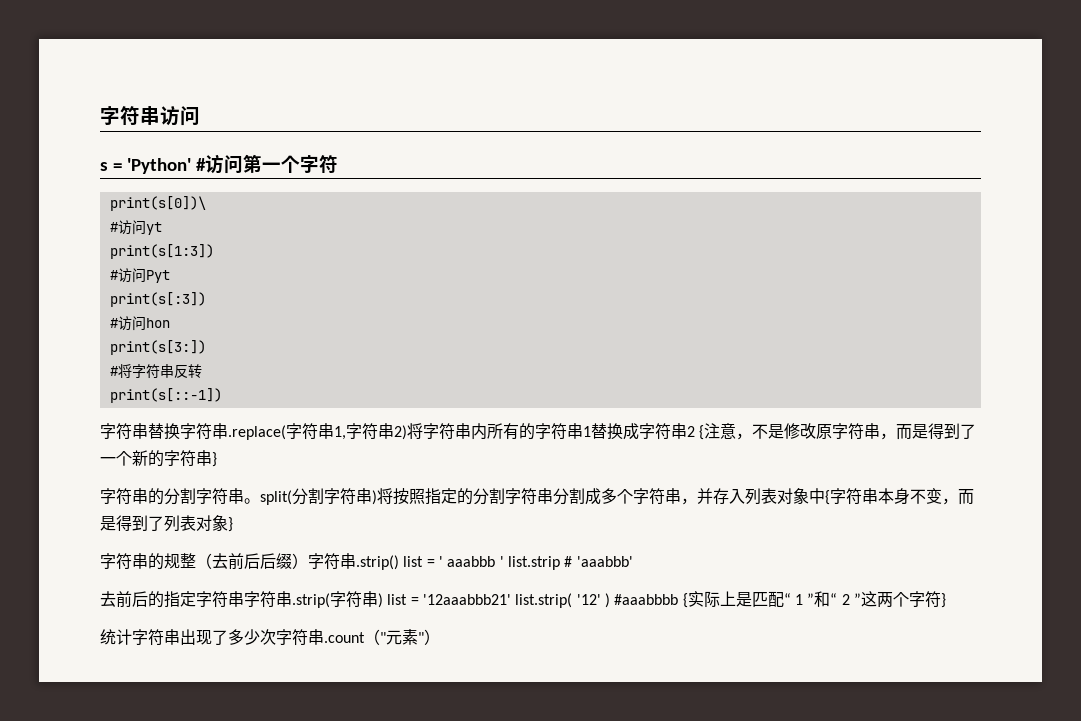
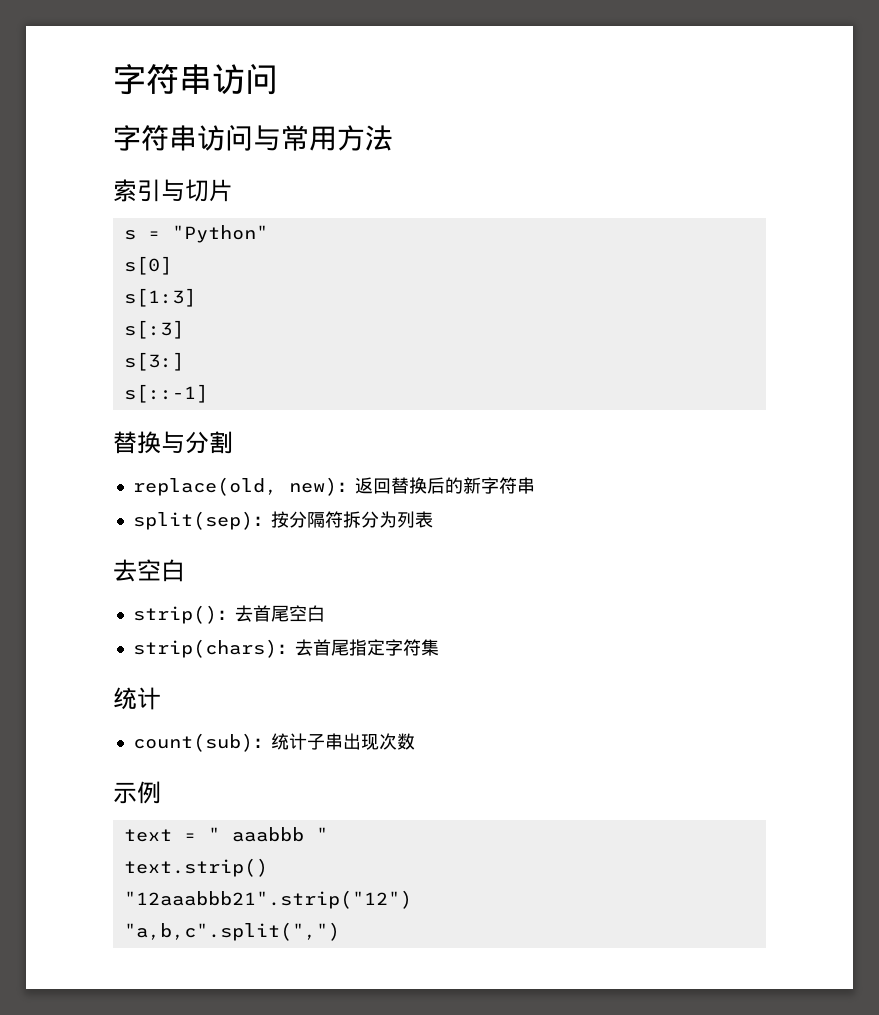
[100,154,338,174] [109,196,206,211] [109,220,162,235] [109,244,214,259] [109,268,170,283] [109,292,206,307] [109,316,170,331] [109,340,206,355] [109,364,202,379] [109,388,222,403] [100,423,977,440] [100,450,217,467] [100,488,974,505] [100,515,233,532] [100,553,633,570] [100,591,946,608] [100,629,440,646] s = 'Python' #访问第一个字符 // print(s[0])\ // #访问yt // print(s[1:3]) // #访问Pyt // print(s[:3]) // #访问hon // print(s[3:]) // #将字符串反转 // print(s[::-1]) // 字符串替换字符串.replace(字符串1,字符串2)将字符串内所有的字符串1替换成字符串2 {注意，不是修改原字符串，而是得到了一个新的字符串} // 字符串的分割字符串。split(分割字符串)将按照指定的分割字符串分割成多个字符串，并存入列表对象中{字符串本身不变，而是得到了列表对象} // 字符串的规整（去前后后缀）字符串.strip() list = ' aaabbb ' list.strip # 'aaabbb' // 去前后的指定字符串字符串.strip(字符串) list = '12aaabbb21' list.strip( '12' ) #aaabbbb {实际上是匹配“ 1 ”和“ 2 ”这两个字符} // 统计字符串出现了多少次字符串.count（"元素"） -> [113,125,393,151] [113,179,233,202] [123,225,268,243] [123,256,172,275] [123,288,196,307] [123,320,184,339] [123,352,184,371] [123,384,208,403] [113,431,233,454] [132,477,535,496] [132,511,433,530] [113,559,185,582] [132,605,325,624] [132,639,439,658] [113,687,161,710] [132,733,415,752] [113,781,161,804] [123,827,328,842] [123,858,268,877] [123,890,412,909] [123,922,340,941] 字符串访问与常用方法 // 索引与切片 // s = "Python" // s[0] // s[1:3] // s[:3] // s[3:] // s[::-1] // 替换与分割 // replace(old, new)：返回替换后的新字符串 // split(sep)：按分隔符拆分为列表 // 去空白 // strip()：去首尾空白 // strip(chars)：去首尾指定字符集 // 统计 // count(sub)：统计子串出现次数 // 示例 // text = " aaabbb " // text.strip() // "12aaabbb21".strip("12") // "a,b,c".split(",")

